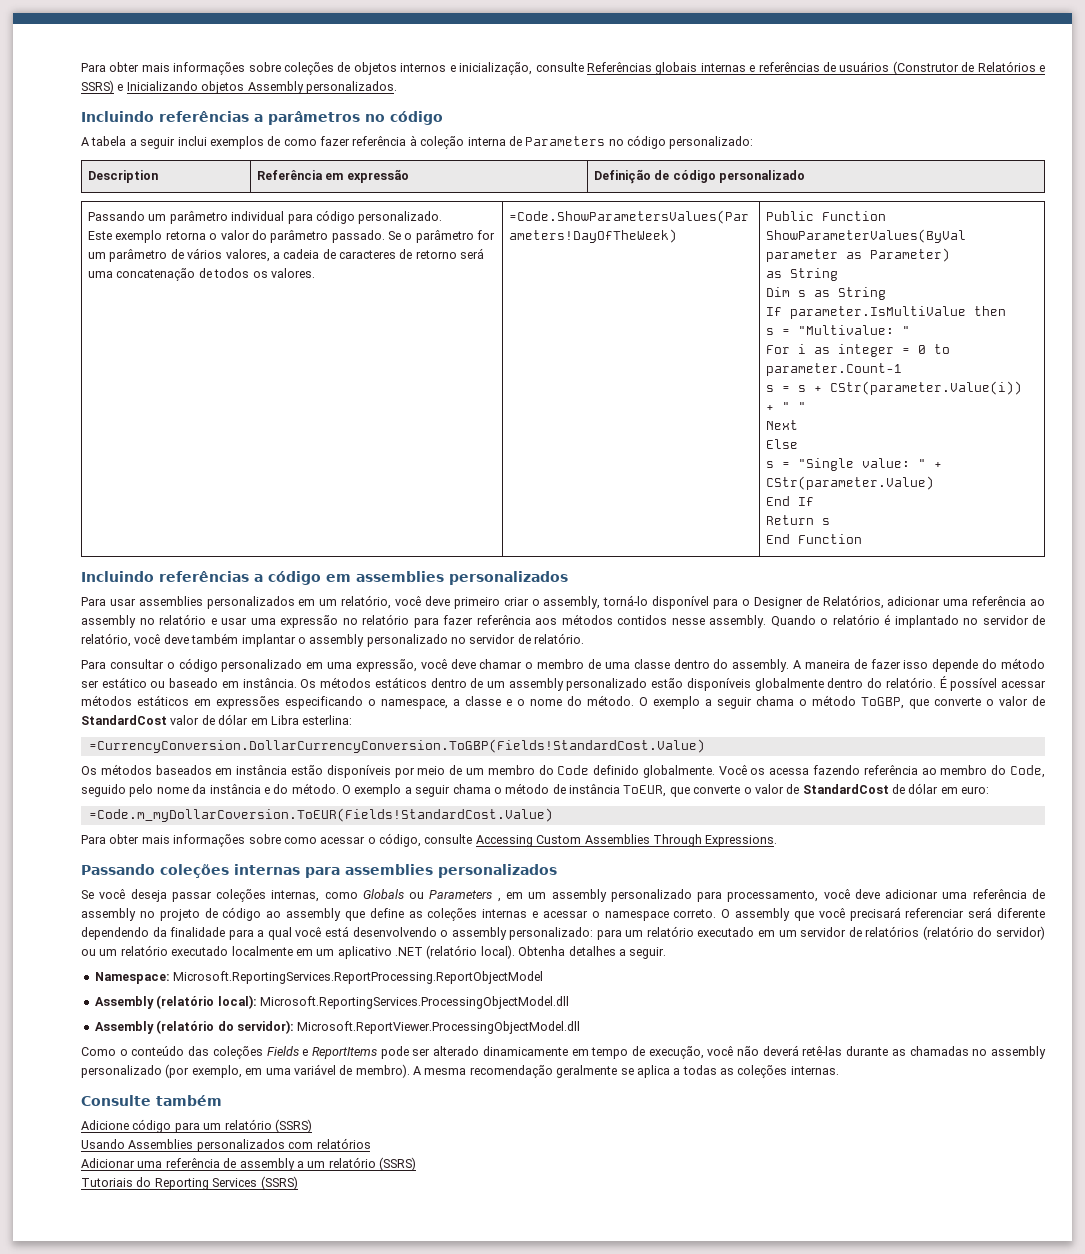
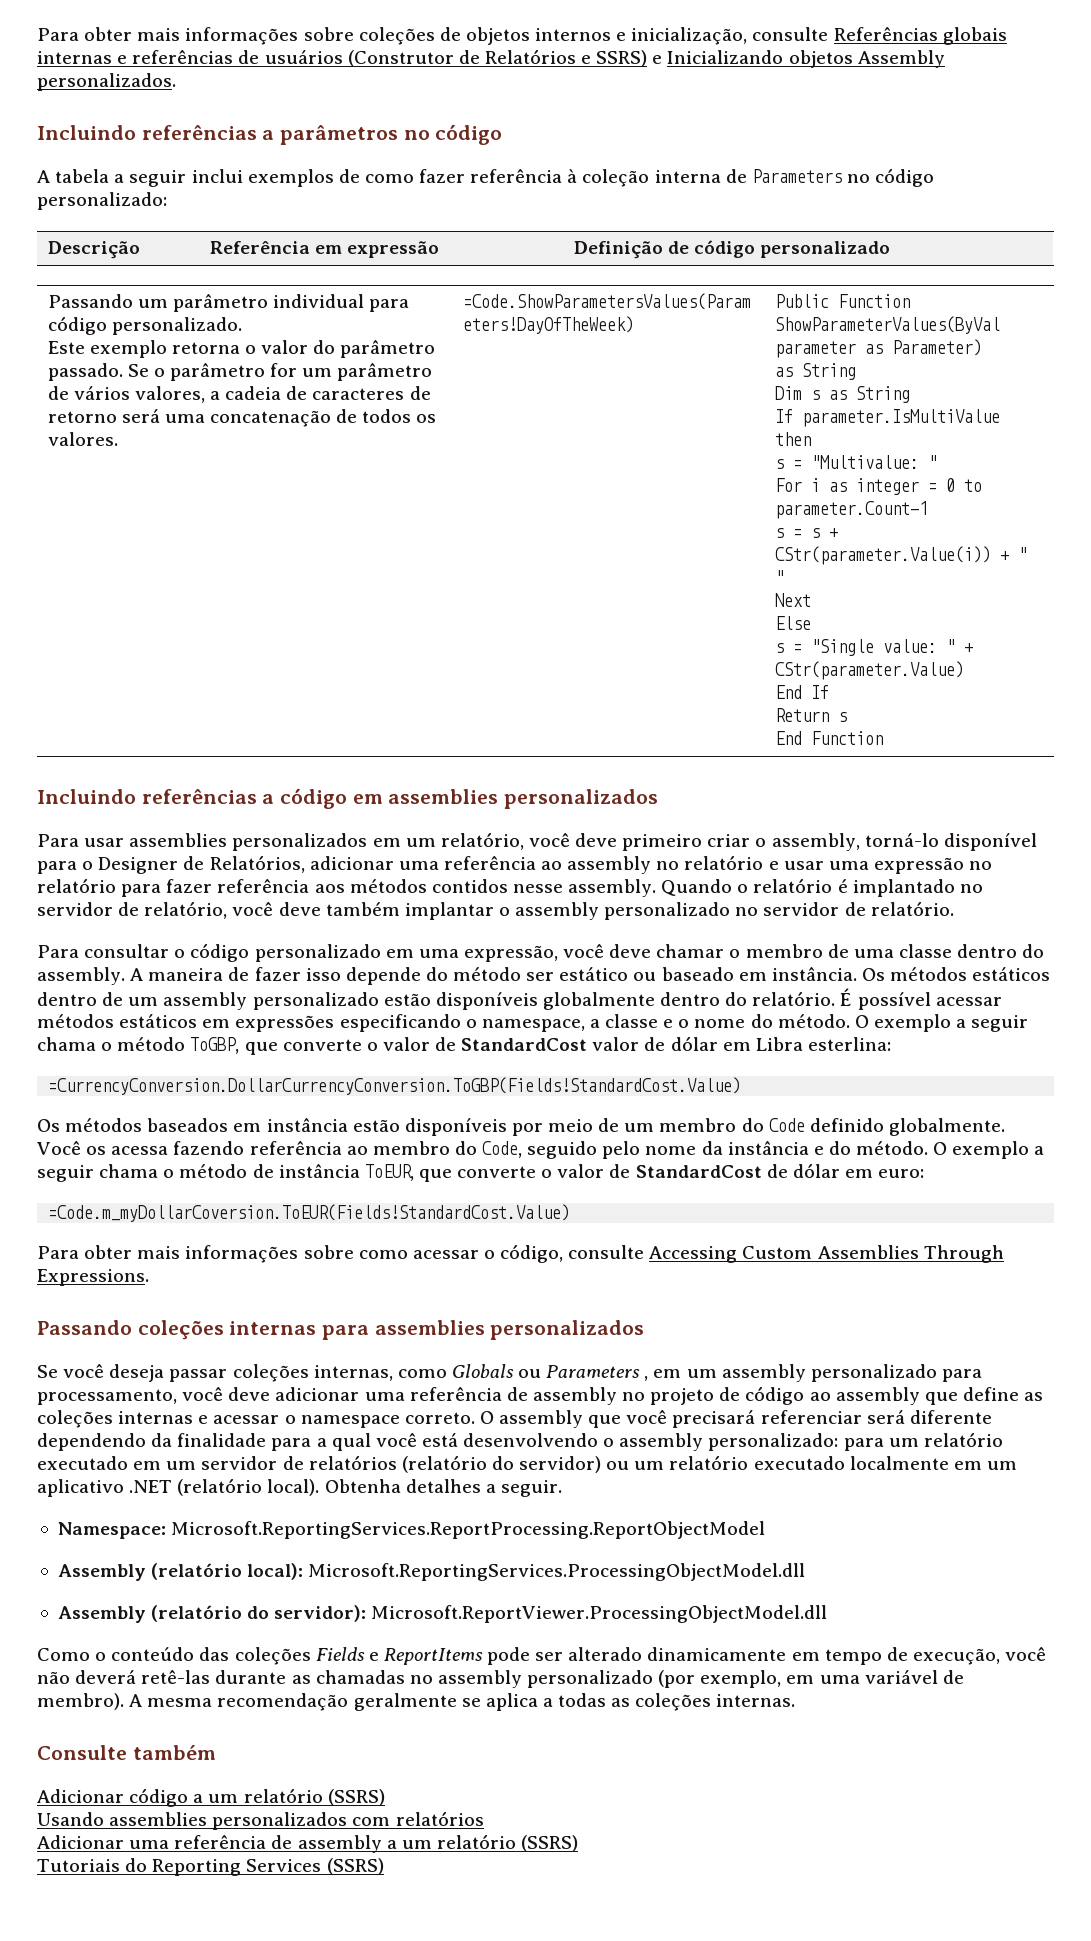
[88,170,159,183] Description -> [47,241,140,259] Descrição
[81,1119,200,1133] Adicione código para -> [37,1788,204,1807] Adicionar código a
[128,1139,194,1149] Assemblies -> [109,1812,208,1826] assemblies

